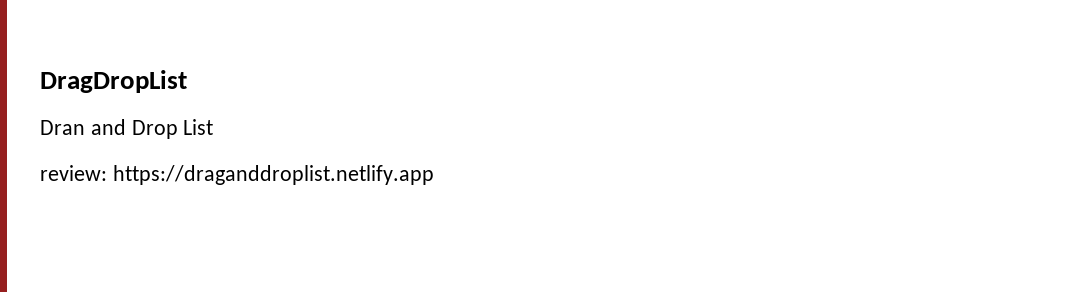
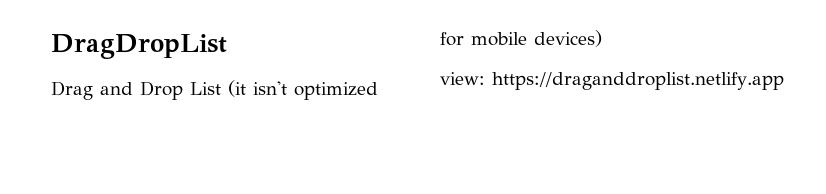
[40,120,85,135] Dran -> [51,81,93,100] Drag
[40,165,107,181] // review: -> [228,80,378,100] [440,30,602,47] [440,72,485,85] (it isn't optimized for mobile devices) // view:

